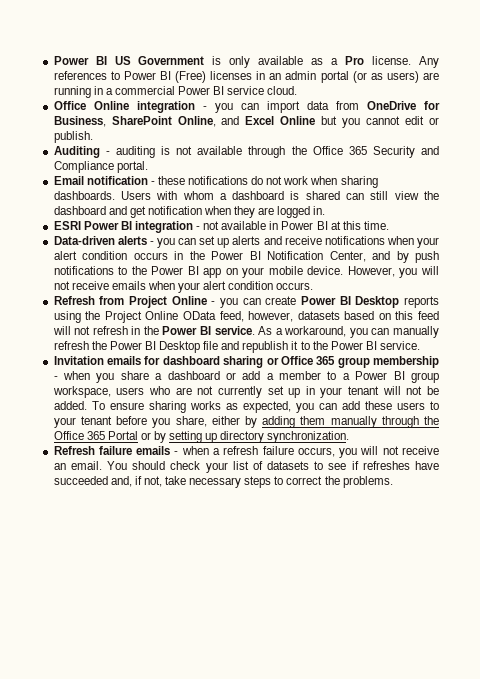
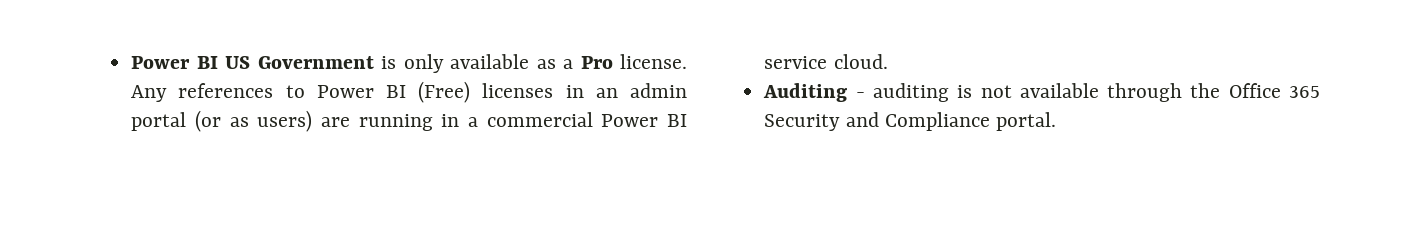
[53,101,441,113] [53,116,440,128] [53,131,93,143] // Office Online integration - you can import data from OneDrive for Business, SharePoint Online, and Excel Online but you cannot edit or publish. -> (888, 61) none
[53,176,378,188] [53,191,440,200] [53,206,326,218] [53,221,389,233] [53,236,440,248] [53,251,440,263] [53,266,440,278] [53,281,314,293] [53,296,439,308] [53,311,439,323] [52,326,440,338] [53,341,421,353] [53,356,439,368] [53,371,440,383] [52,386,439,398] [53,401,440,413] [53,416,439,428] [53,431,350,443] [53,446,439,458] [53,461,439,473] [53,476,393,488] // Email notification - these notifications do not work when sharing dashboards. Users with whom a dashboard is shared can still view the dashboard and get notification when they are logged in. // ESRI Power BI integration - not available in Power BI at this time. // Data-driven alerts - you can set up alerts and receive notifications when your alert condition occurs in the Power BI Notification Center, and by push notifications to the Power BI app on your mobile device. However, you will not receive emails when your alert condition occurs. // Refresh from Project Online - you can create Power BI Desktop reports using the Project Online OData feed, however, datasets based on this feed will not refresh in the Power BI service. As a workaround, you can manually refresh the Power BI Desktop file and republish it to the Power BI service. // Invitation emails for dashboard sharing or Office 365 group membership - when you share a dashboard or add a member to a Power BI group workspace, users who are not currently set up in your tenant will not be added. To ensure sharing works as expected, you can add these users to your tenant before you share, either by adding them manually through the Office 365 Portal or by setting up directory synchronization. // Refresh failure emails - when a refresh failure occurs, you will not receive an email. You should check your list of datasets to see if refreshes have succeeded and, if not, take necessary steps to correct the problems. -> (1056, 121) none

